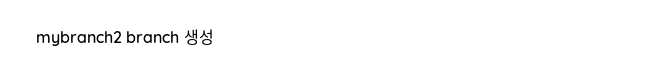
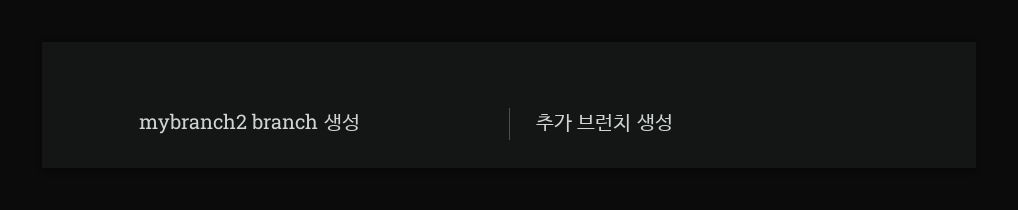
(214, 37) none -> [536,114,673,132] // 추가 브런치 생성

